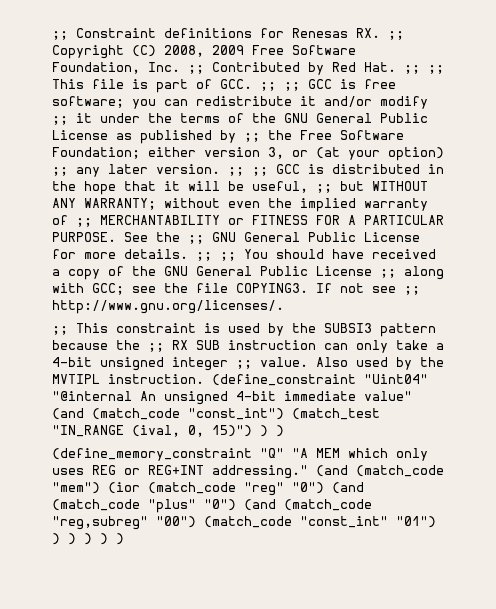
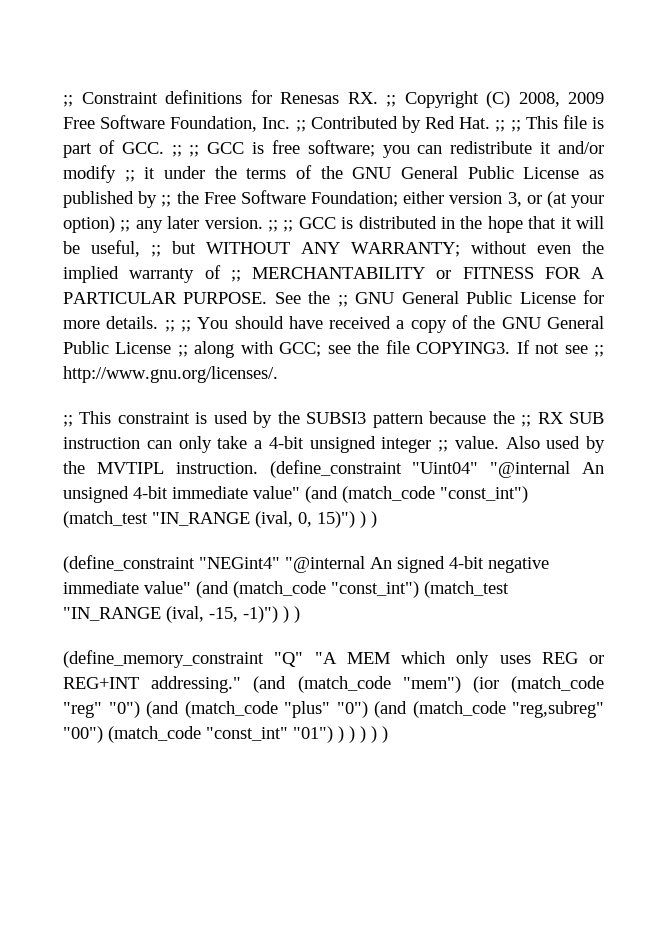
(284, 431) none -> [63,555,549,573] [63,581,509,598] [63,606,300,623] // (define_constraint "NEGint4" "@internal An signed 4-bit negative immediate value" (and (match_code "const_int") (match_test "IN_RANGE (ival, -15, -1)") ) )

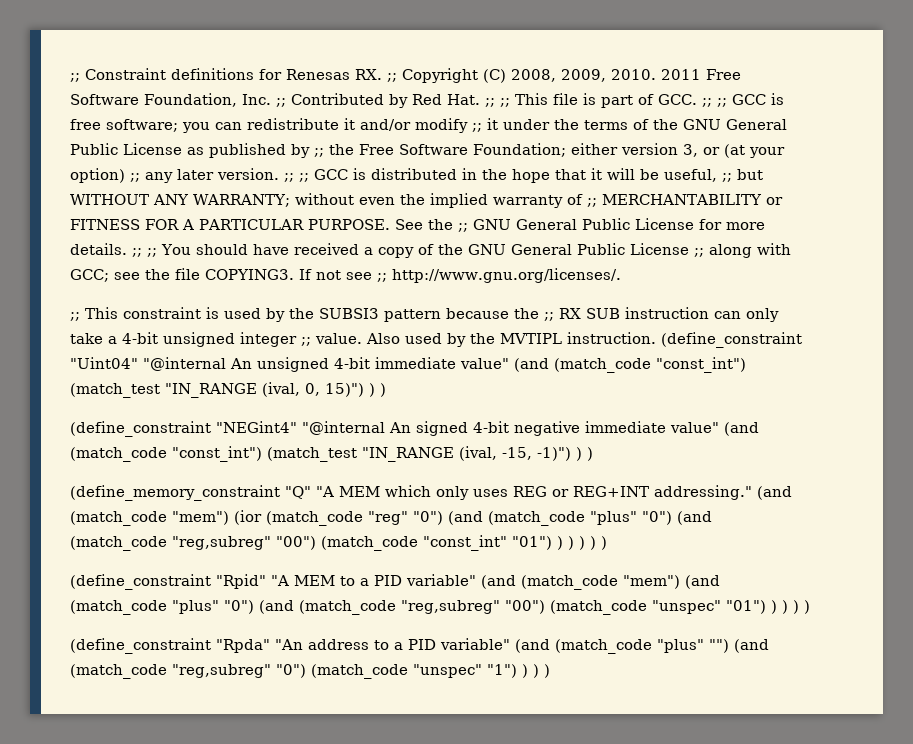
[568,92,604,104] 2009 -> [561,69,701,82] 2009, 2010. 2011
(388, 734) none -> [70,574,720,590] [70,600,810,615] [70,638,769,654] [70,664,550,679] // (define_constraint "Rpid" "A MEM to a PID variable" (and (match_code "mem") (and (match_code "plus" "0") (and (match_code "reg,subreg" "00") (match_code "unspec" "01") ) ) ) ) // (define_constraint "Rpda" "An address to a PID variable" (and (match_code "plus" "") (and (match_code "reg,subreg" "0") (match_code "unspec" "1") ) ) )

